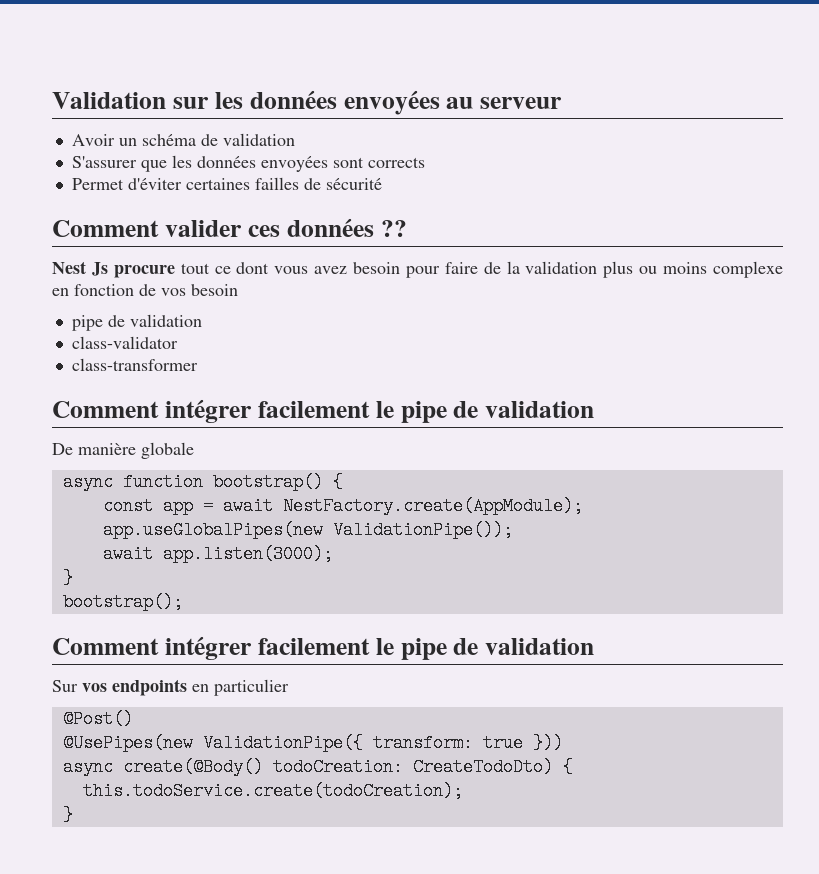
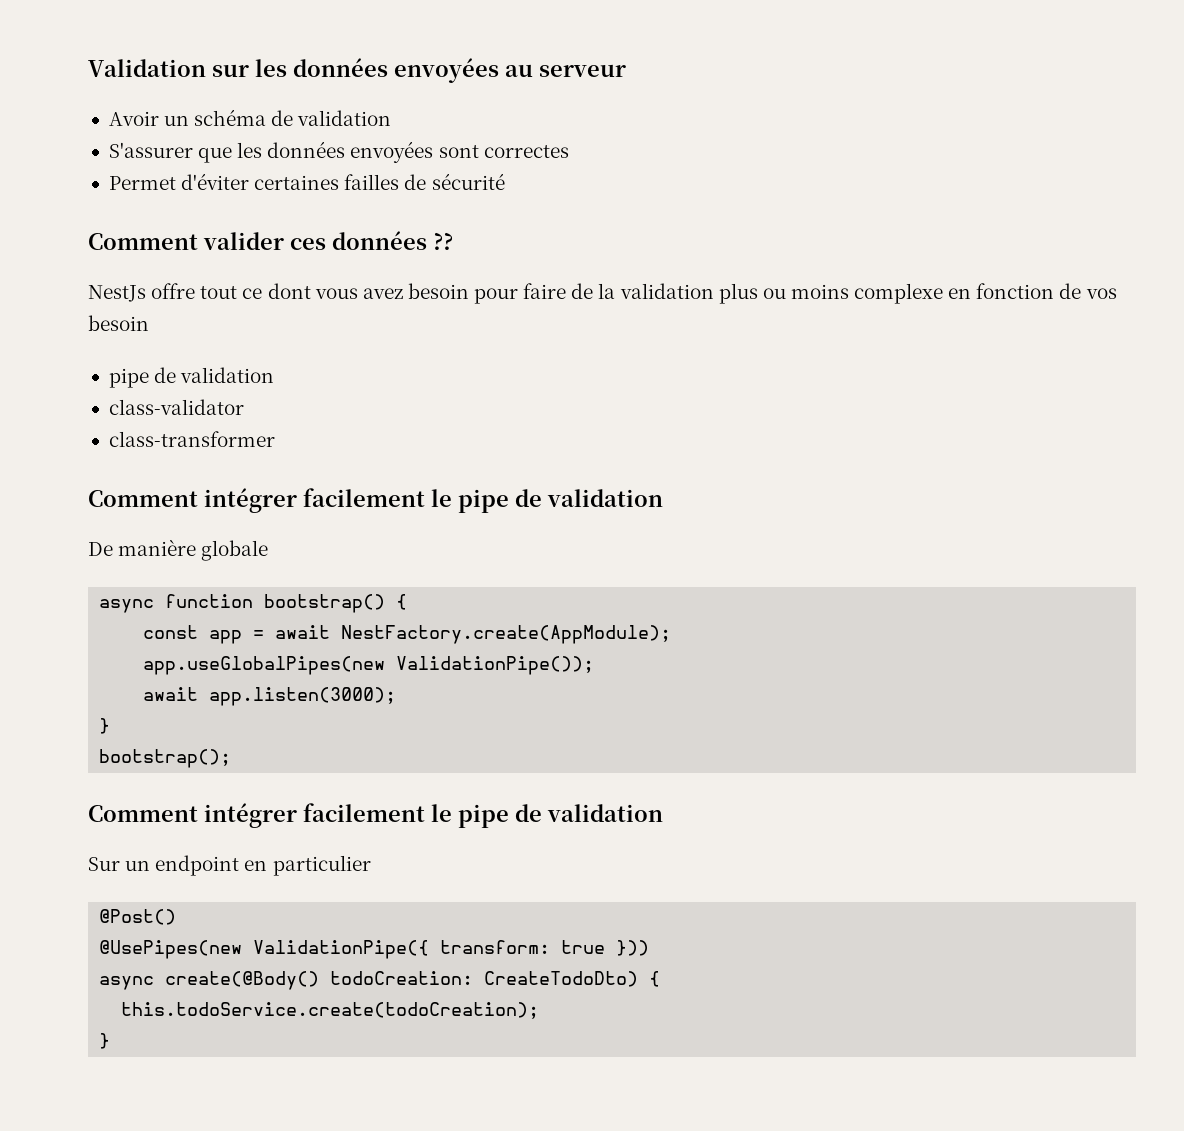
[367,157,425,168] corrects -> [483,145,569,158] correctes
[52,261,175,278] Nest Js procure -> [88,283,196,302] NestJs offre
[82,679,187,696] vos endpoints -> [125,855,240,876] un endpoint

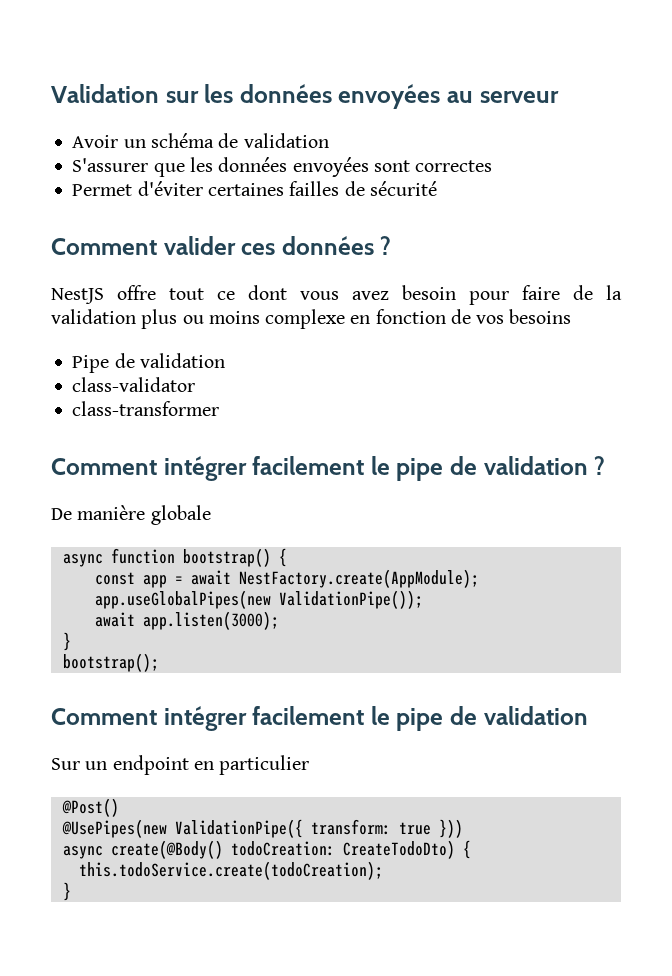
[433,232,453,250] [88,285,146,302] ?? // NestJs -> [380,236,392,255] [51,288,104,304] ? // NestJS
[88,315,149,331] [108,368,149,388] besoin // pipe -> [509,309,572,324] [72,355,110,373] besoins // Pipe
(663, 498) none -> [594,456,606,475] ?

